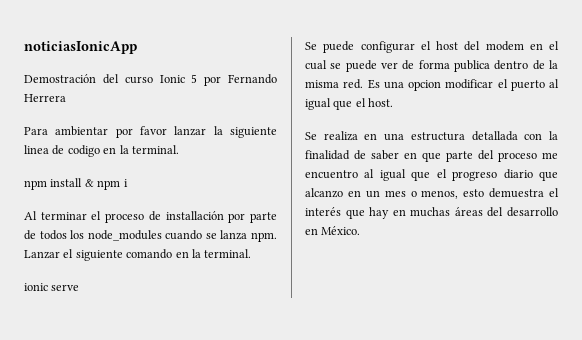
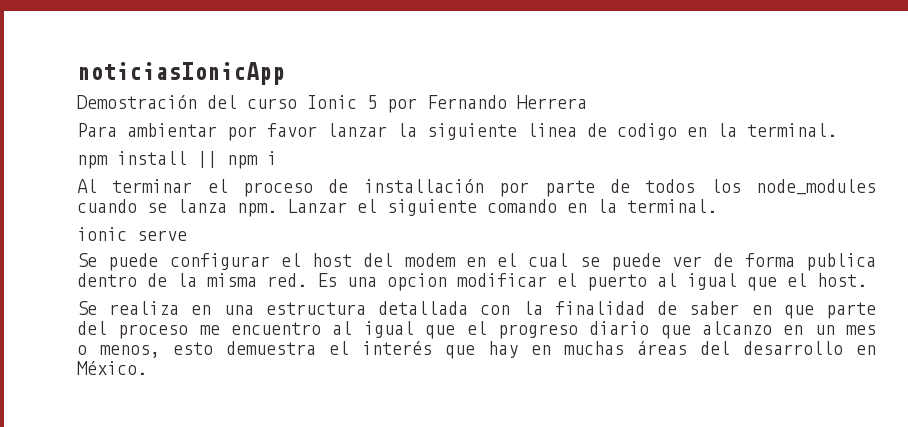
[84,179,94,187] & -> [197,151,217,168] ||

